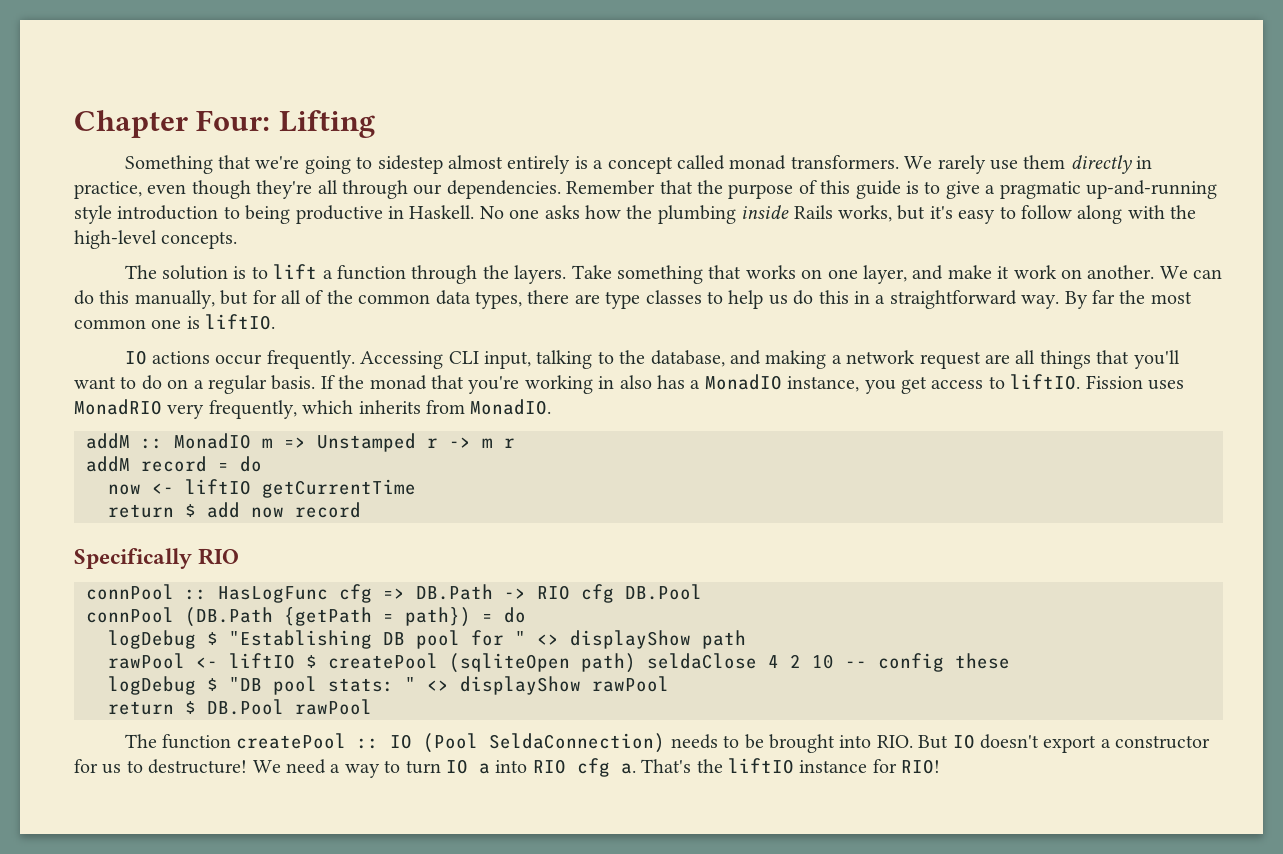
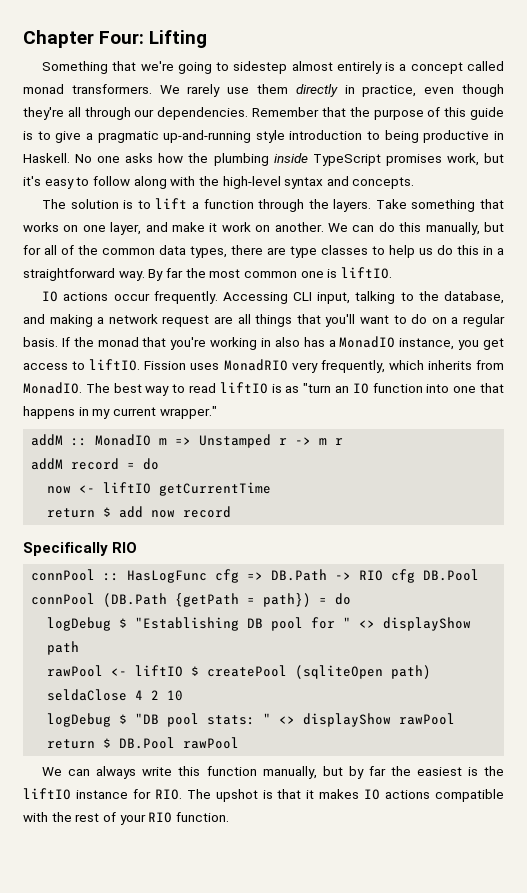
[793,205,892,222] Rails works, -> [312,153,479,166] TypeScript promises work,
(157, 239) none -> [284,176,349,189] syntax and
(552, 407) none -> [85,382,505,396] [23,406,217,419] The best way to read liftIO is as "turn an IO function into one that happens in my current wrapper."
[845,653,1010,672] -- config these -> (184, 695) none
[124,733,1211,753] [74,758,941,778] The function createPool :: IO (Pool SeldaConnection) needs to be brought into RIO. But IO doesn't export a constructor for us to destructure! We need a way to turn IO a into RIO cfg a. That's the liftIO instance for RIO! -> [42,766,504,779] [23,788,505,802] [23,812,229,825] We can always write this function manually, but by far the easiest is the liftIO instance for RIO. The upshot is that it makes IO actions compatible with the rest of your RIO function.

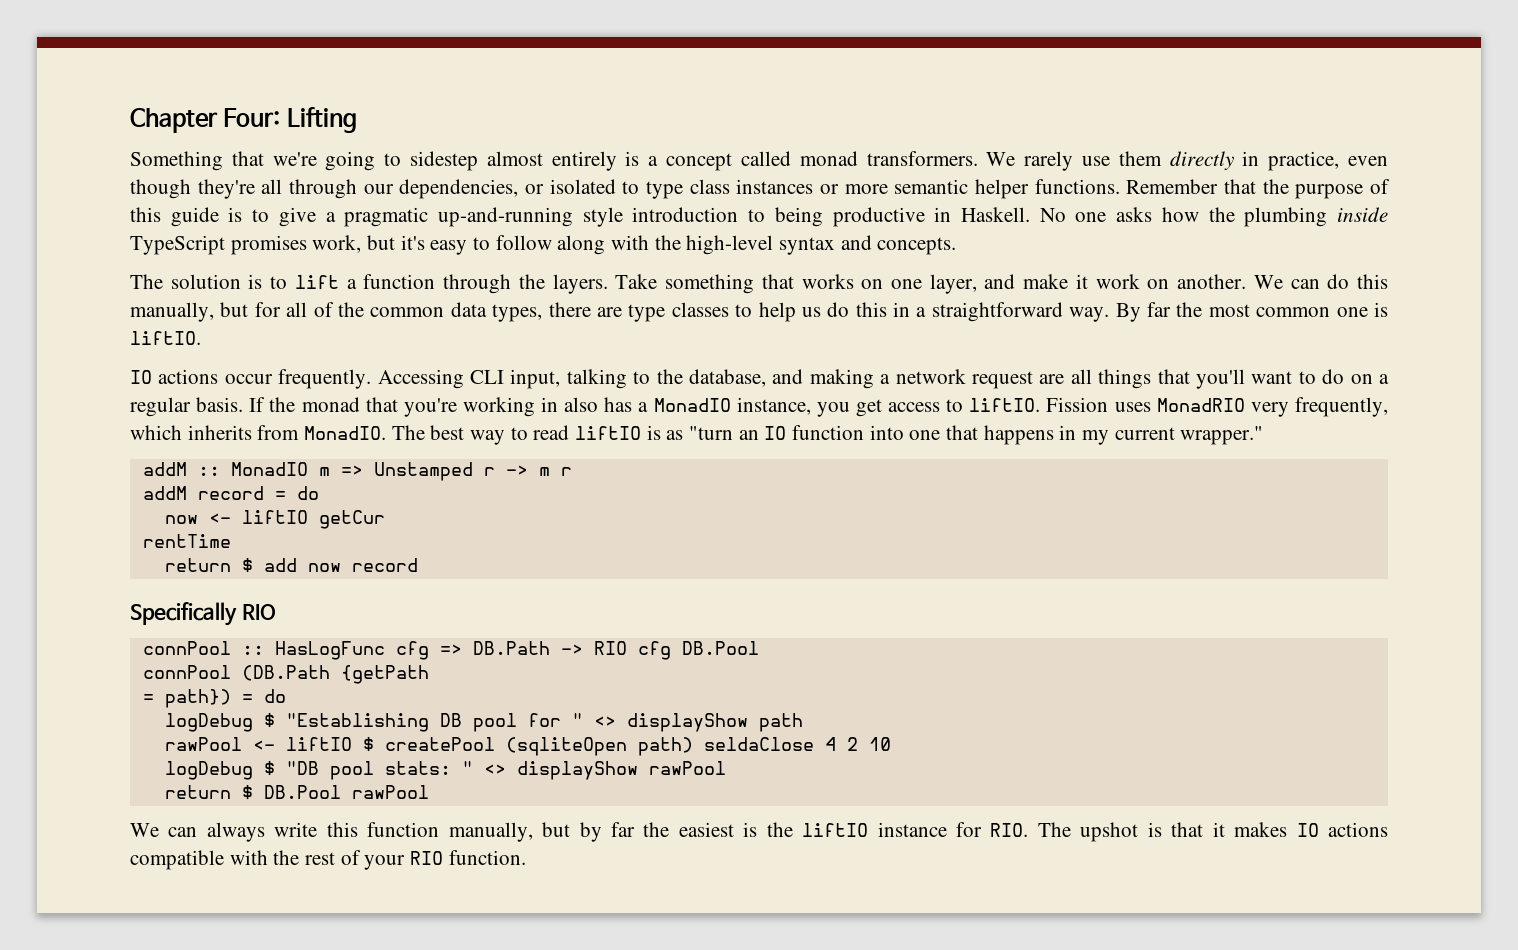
[157,107,249,120] dependencies. -> [399,179,1120,199] dependencies, or isolated to type class instances or more semantic helper functions.
[159,482,272,496] getCurrentTime -> [318,510,385,529] [142,534,231,548] getCur // rentTime
(240, 600) none -> (429, 674) //

